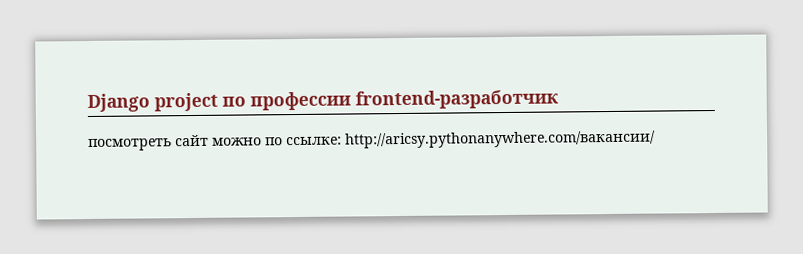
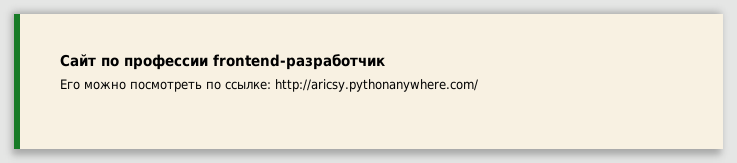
[87,92,218,113] Django project -> [60,54,96,67] Сайт
[88,134,262,152] посмотреть сайт можно -> [60,79,202,92] Его можно посмотреть
[345,130,656,149] http://aricsy.pythonanywhere.com/вакансии/ -> [275,79,478,92] http://aricsy.pythonanywhere.com/

